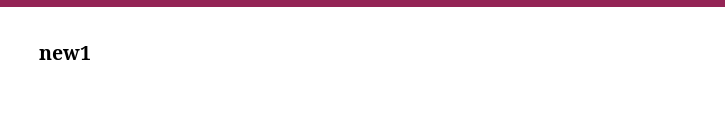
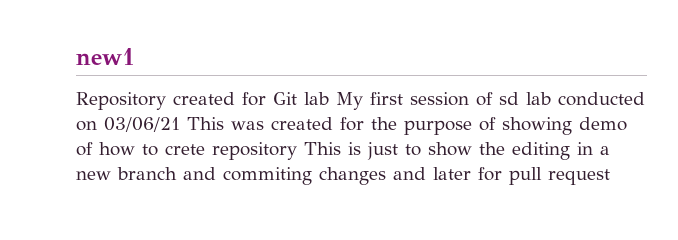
(91, 53) none -> [76,92,645,110] [76,117,627,135] [76,142,610,160] [76,167,610,185] // Repository created for Git lab My first session of sd lab conducted on 03/06/21 This was created for the purpose of showing demo of how to crete repository This is just to show the editing in a new branch and commiting changes and later for pull request

